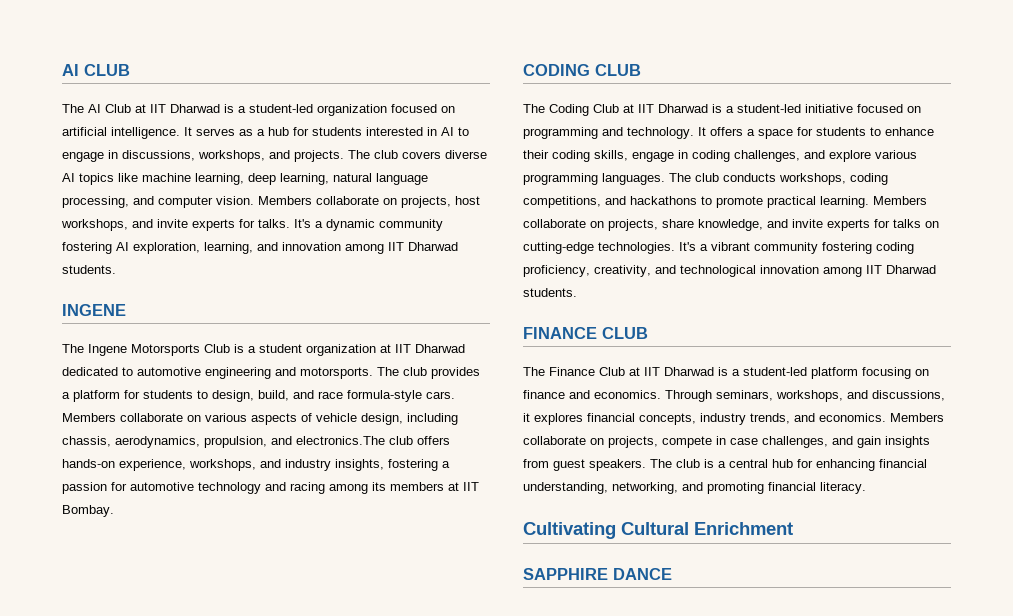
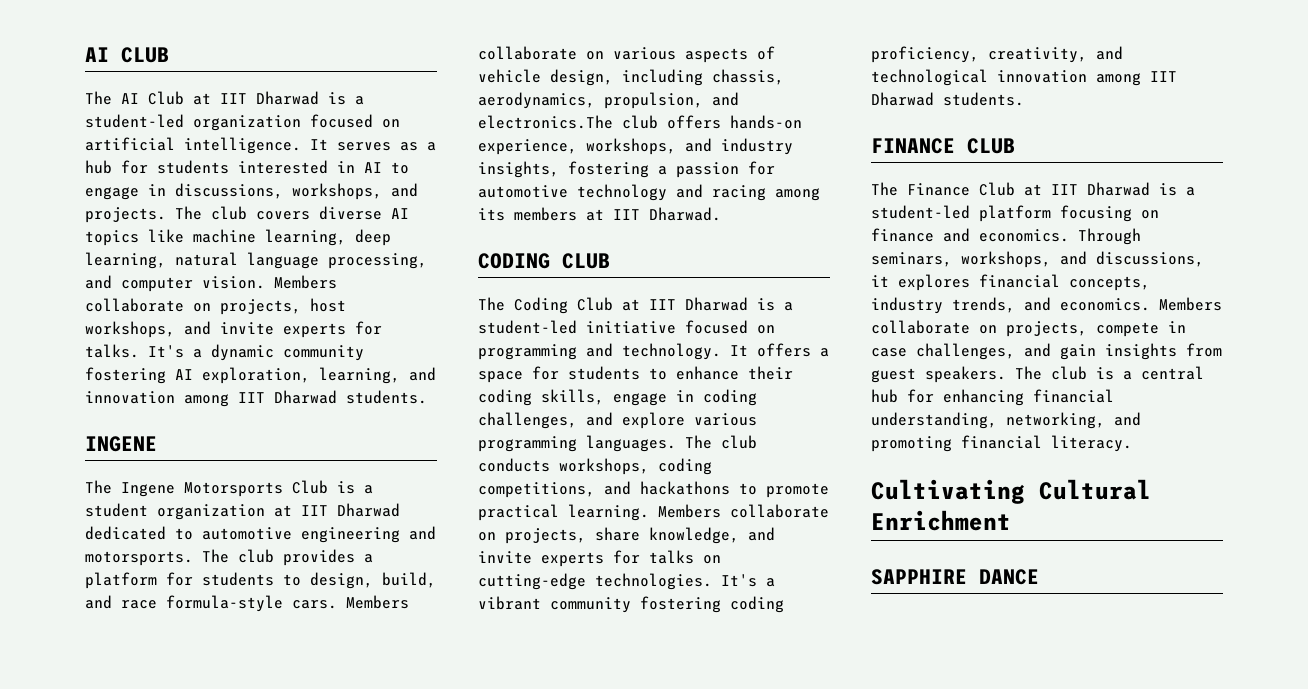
[62,505,114,517] Bombay. -> [649,207,721,221] Dharwad.

